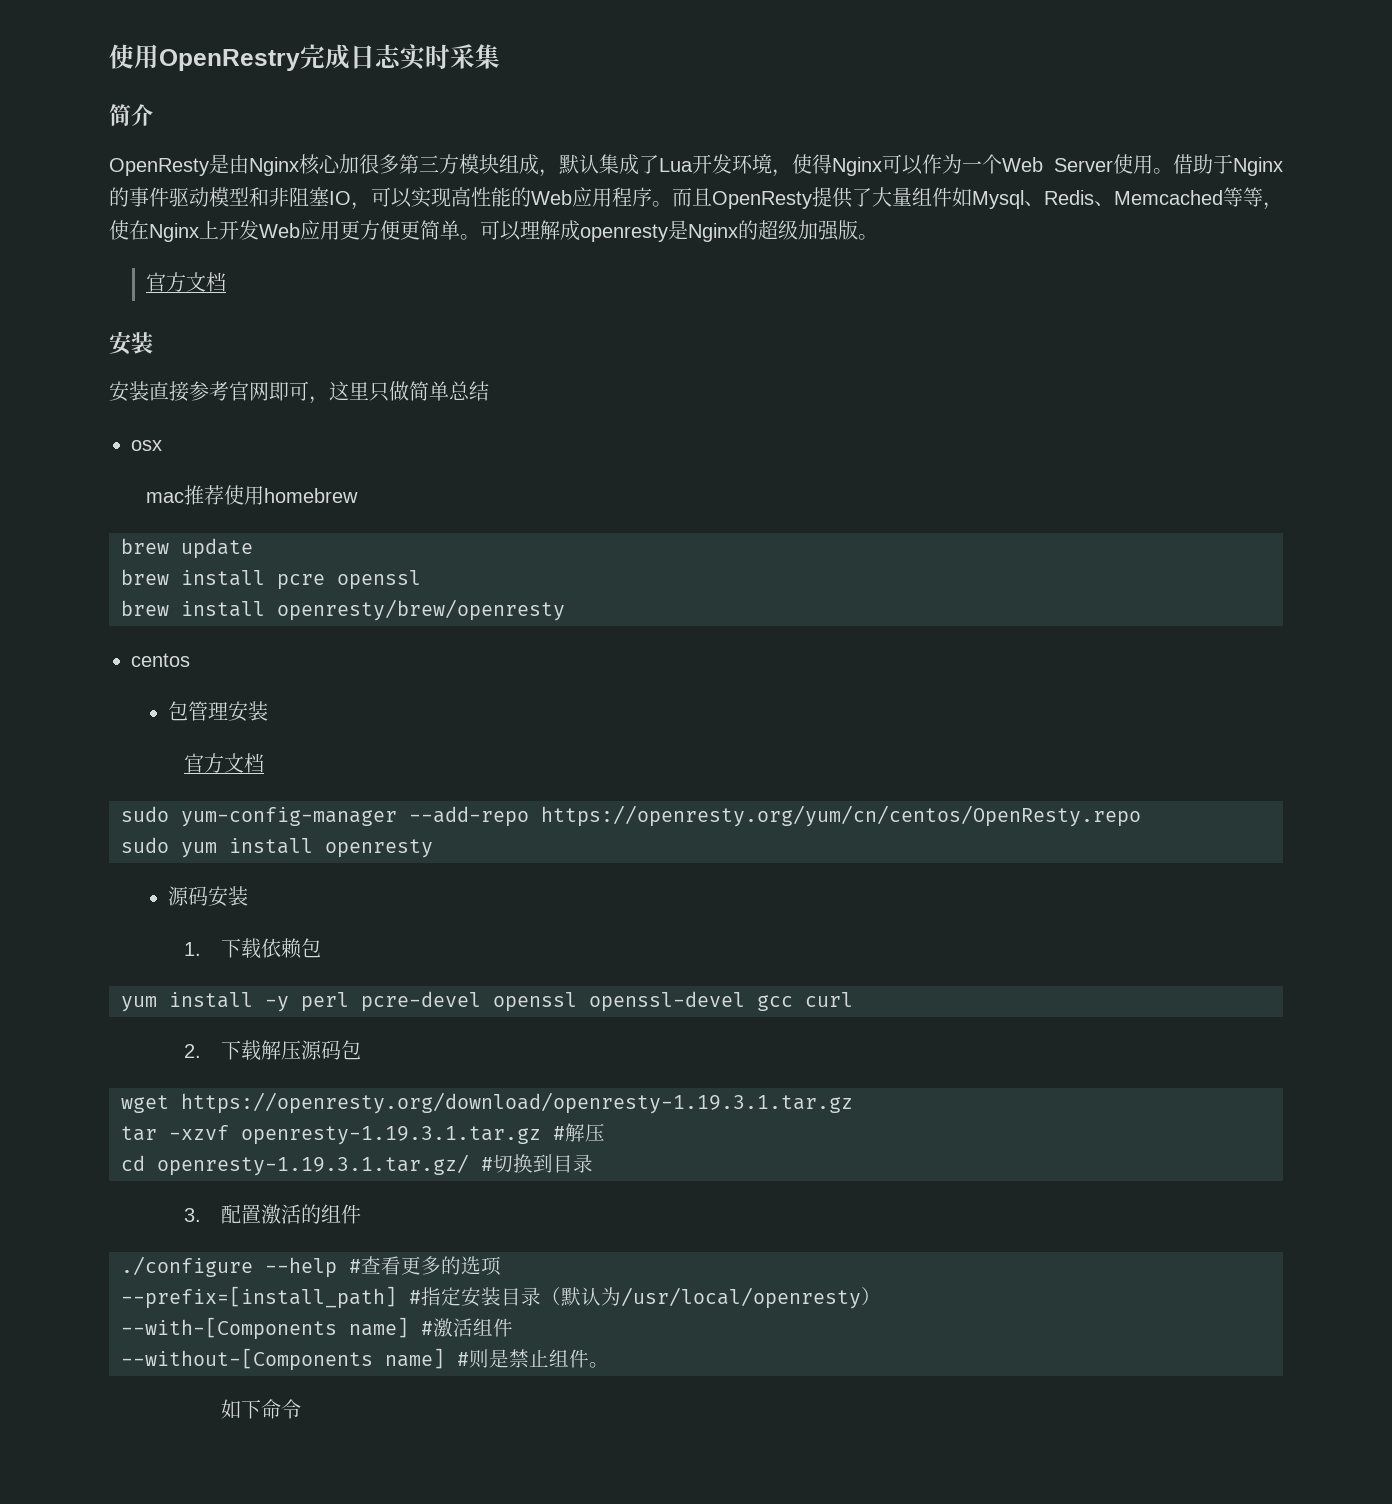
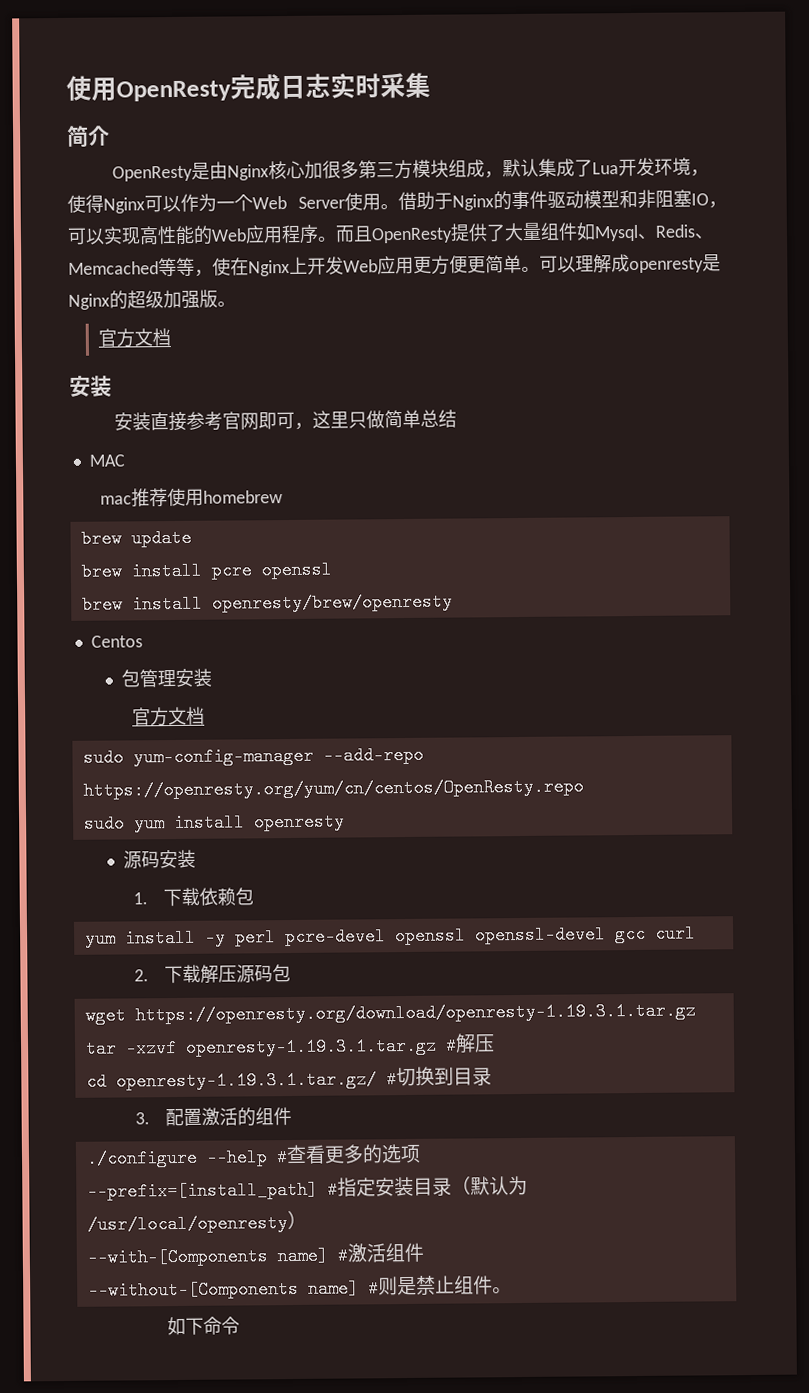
[109,44,300,71] 使用OpenRestry -> [66,75,231,102] 使用OpenResty
[131,440,162,451] osx -> [88,454,125,467] MAC
[131,653,190,667] centos -> [90,635,143,648] Centos

